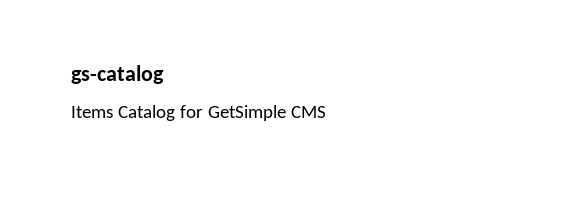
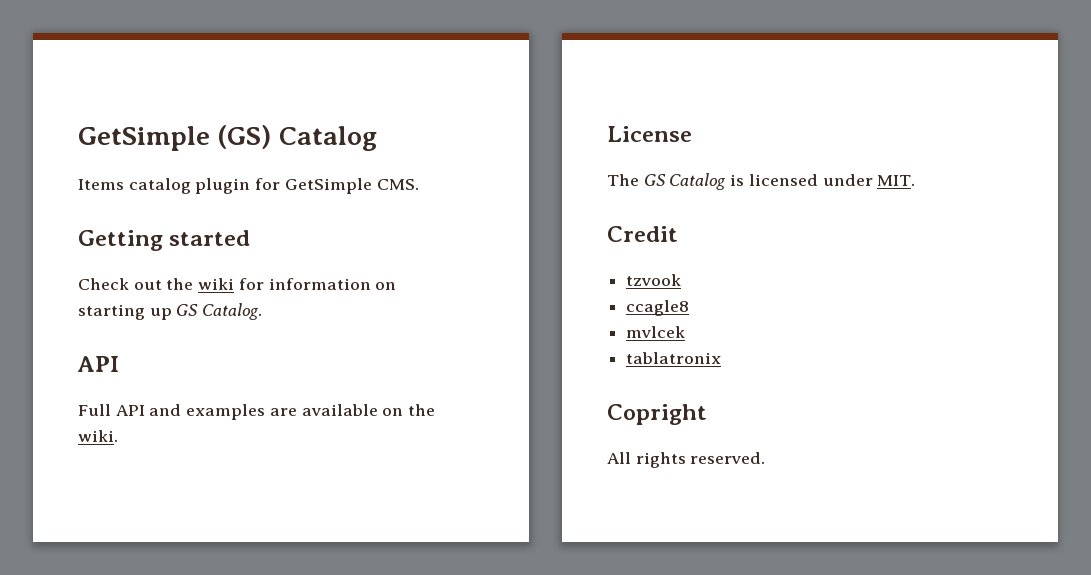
[71,65,164,84] [71,105,326,121] gs-catalog // Items Catalog for GetSimple CMS -> [78,125,377,151] [78,178,419,194] [78,230,251,251] [78,278,397,290] [78,303,263,320] [77,356,119,372] [78,404,436,420] [78,430,118,442] [607,126,692,142] [607,173,916,190] [607,226,678,242] [626,274,682,286] [626,300,690,316] [626,326,686,338] [626,352,722,364] [607,404,707,425] [607,452,766,468] GetSimple (GS) Catalog // Items catalog plugin for GetSimple CMS. // Getting started // Check out the wiki for information on starting up GS Catalog. // API // Full API and examples are available on the wiki. // License // The GS Catalog is licensed under MIT. // Credit // tzvook // ccagle8 // mvlcek // tablatronix // Copright // All rights reserved.

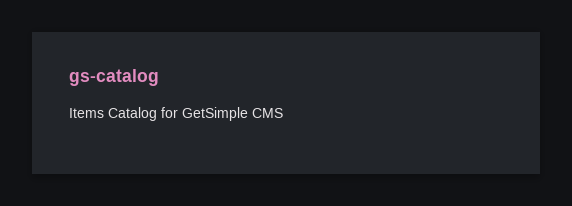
[78,125,377,151] [78,178,419,194] [78,230,251,251] [78,278,397,290] [78,303,263,320] [77,356,119,372] [78,404,436,420] [78,430,118,442] [607,126,692,142] [607,173,916,190] [607,226,678,242] [626,274,682,286] [626,300,690,316] [626,326,686,338] [626,352,722,364] [607,404,707,425] [607,452,766,468] GetSimple (GS) Catalog // Items catalog plugin for GetSimple CMS. // Getting started // Check out the wiki for information on starting up GS Catalog. // API // Full API and examples are available on the wiki. // License // The GS Catalog is licensed under MIT. // Credit // tzvook // ccagle8 // mvlcek // tablatronix // Copright // All rights reserved. -> [69,69,159,86] [69,107,283,121] gs-catalog // Items Catalog for GetSimple CMS

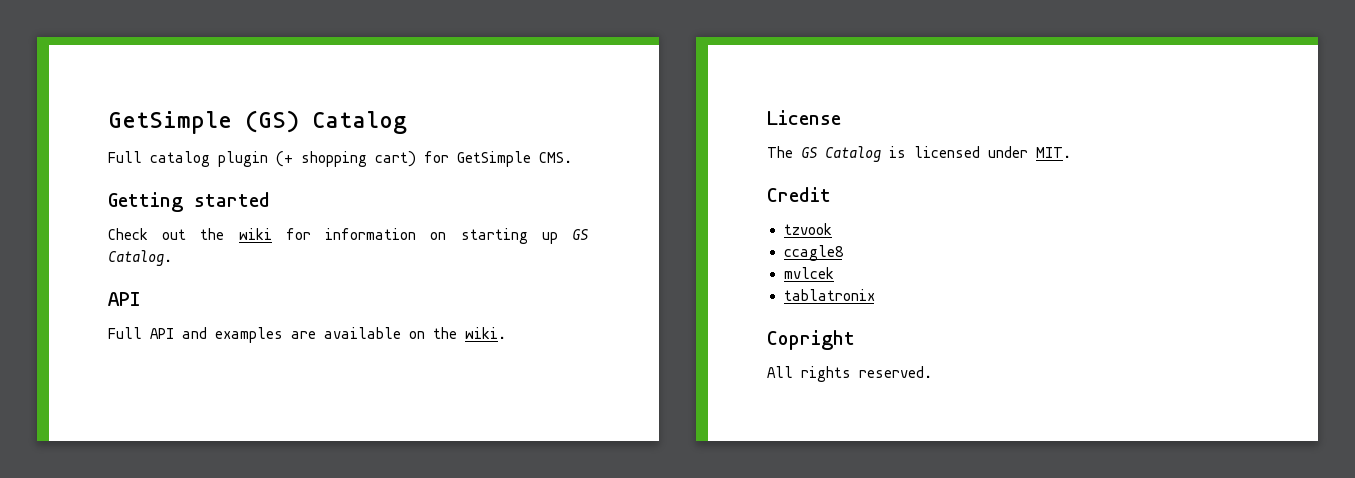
[69,69,159,86] [69,107,283,121] gs-catalog // Items Catalog for GetSimple CMS -> [108,110,407,134] [108,151,572,167] [108,192,270,212] [108,228,588,244] [108,250,172,266] [108,292,141,306] [108,327,506,343] [767,110,841,125] [767,146,1071,162] [767,187,831,202] [783,223,832,235] [783,245,844,261] [783,267,834,279] [783,289,875,301] [767,330,855,350] [767,366,932,382] GetSimple (GS) Catalog // Full catalog plugin (+ shopping cart) for GetSimple CMS. // Getting started // Check out the wiki for information on starting up GS Catalog. // API // Full API and examples are available on the wiki. // License // The GS Catalog is licensed under MIT. // Credit // tzvook // ccagle8 // mvlcek // tablatronix // Copright // All rights reserved.

